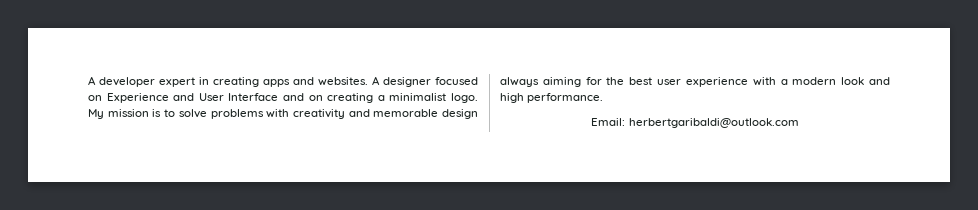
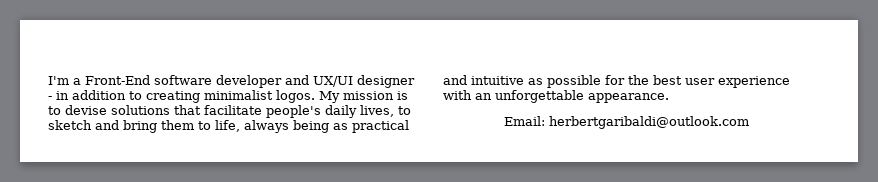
[88,76,478,87] [88,93,478,103] [88,109,478,119] [500,77,581,87] A developer expert in creating apps and websites. A designer focused on Experience and User Interface and on creating a minimalist logo. My mission is to solve problems with creativity and memorable design always aiming -> [48,75,415,88] [48,90,408,103] [48,105,411,118] [48,120,409,133] [443,75,601,88] I'm a Front-End software developer and UX/UI designer - in addition to creating minimalist logos. My mission is to devise solutions that facilitate people's daily lives, to sketch and bring them to life, always being as practical and intuitive as possible
[780,77,890,85] [500,93,604,103] a modern look and high performance. -> [475,90,669,103] an unforgettable appearance.

